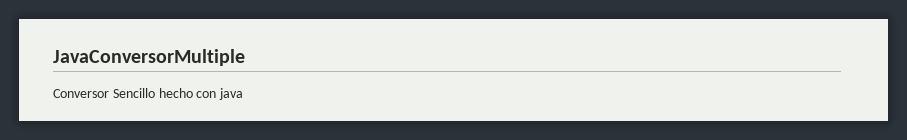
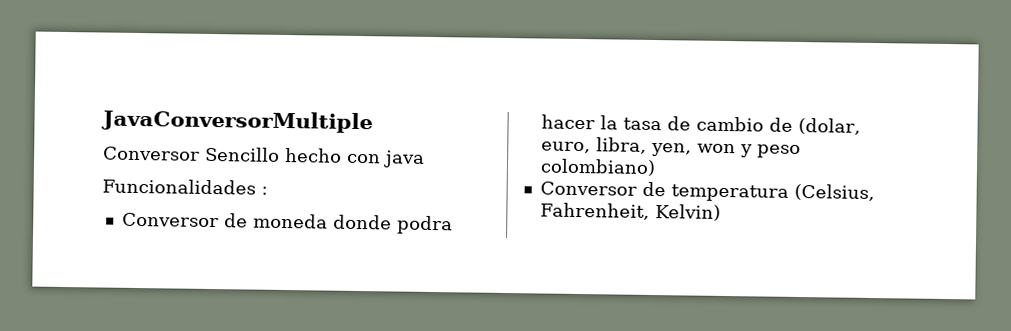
(244, 94) none -> [102,178,268,195] [121,212,453,235] [540,114,861,135] [540,137,801,159] [539,158,656,177] [539,181,875,202] [539,202,721,221] // Funcionalidades : // Conversor de moneda donde podra hacer la tasa de cambio de (dolar, euro, libra, yen, won y peso colombiano) // Conversor de temperatura (Celsius, Fahrenheit, Kelvin)

